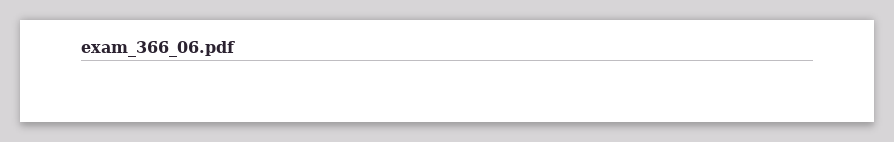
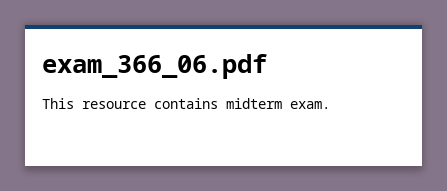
(235, 49) none -> [42,98,330,109] // This resource contains midterm exam.

